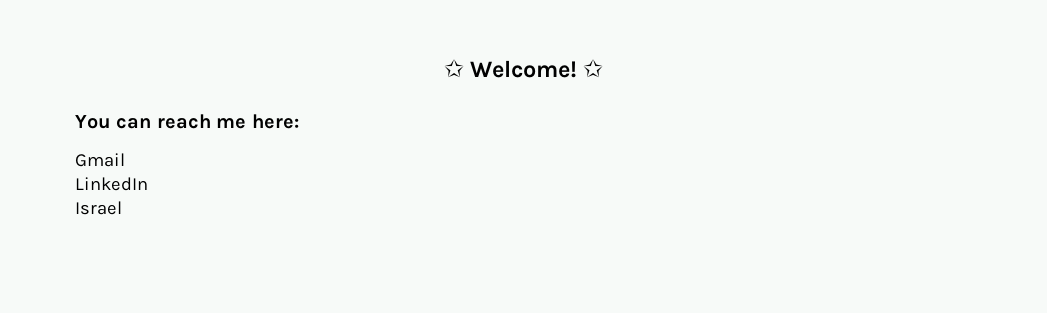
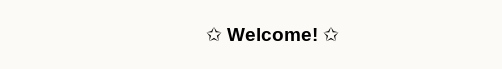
[75,114,299,129] [75,153,125,167] [75,177,148,191] [75,201,122,215] // You can reach me here: // Gmail // LinkedIn // Israel -> (340, 34) none

